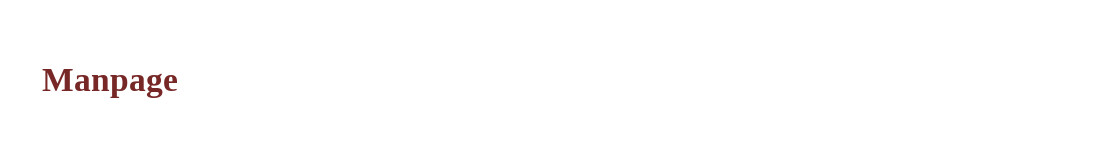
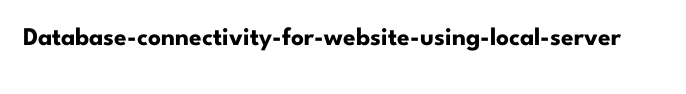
[42,69,178,98] Manpage -> [23,27,622,51] Database-connectivity-for-website-using-local-server

